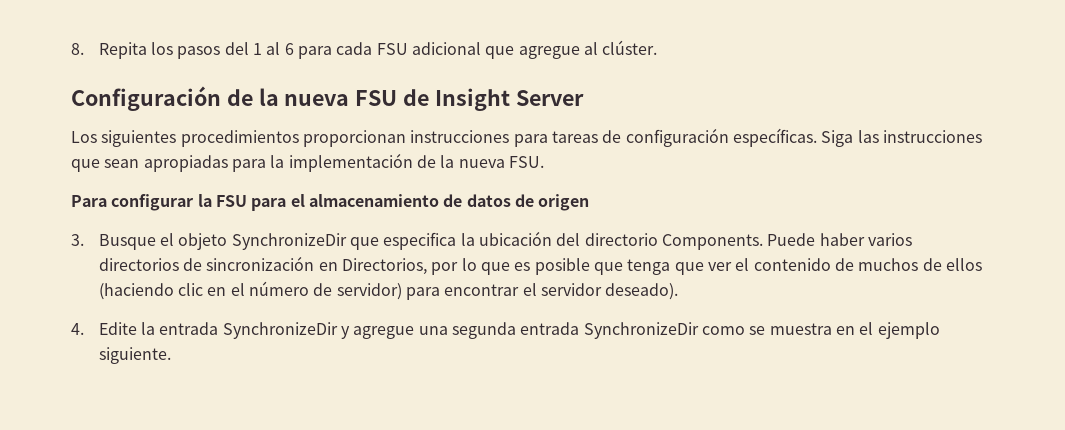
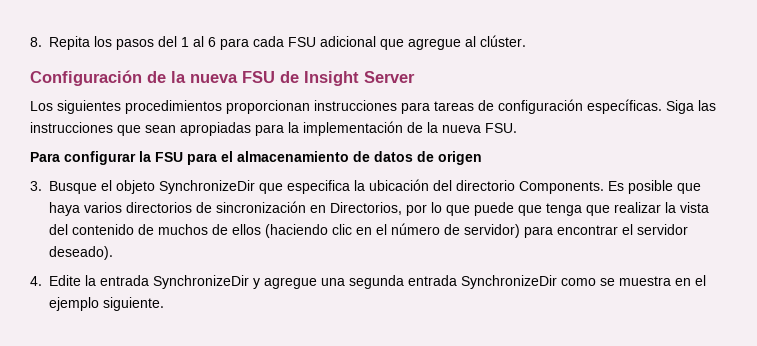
[767,233,865,246] Puede haber -> [608,180,701,194] [49,202,80,216] Es posible que haya
[514,258,590,275] es posible -> [474,202,514,216] puede
[708,258,750,271] ver el -> [614,202,709,213] [49,224,68,235] realizar la vista del

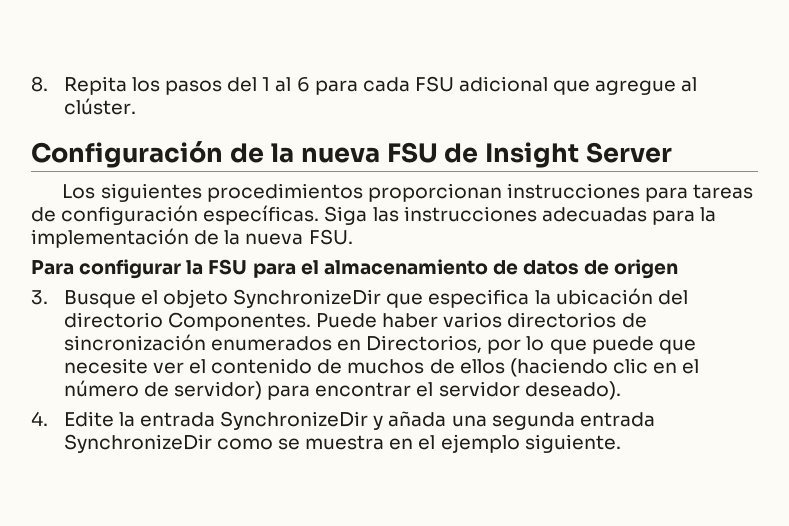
[117,122,251,136] que sean apropiadas -> [541,207,647,222] adecuadas
[519,180,701,194] [49,202,80,216] Components. Es posible que haya -> [167,312,439,331] Componentes. Puede haber
(306, 207) none -> [210,336,332,351] enumerados
[546,202,709,216] [49,224,68,235] tenga que realizar la vista del -> [63,358,206,374] necesite ver el
[264,277,317,289] agregue -> [388,411,447,427] añada

